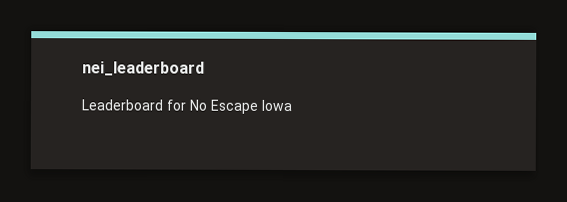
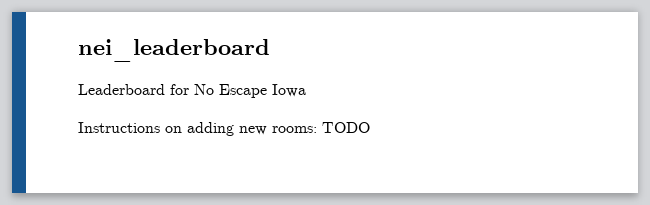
(293, 105) none -> [78,122,370,136] // Instructions on adding new rooms: TODO

